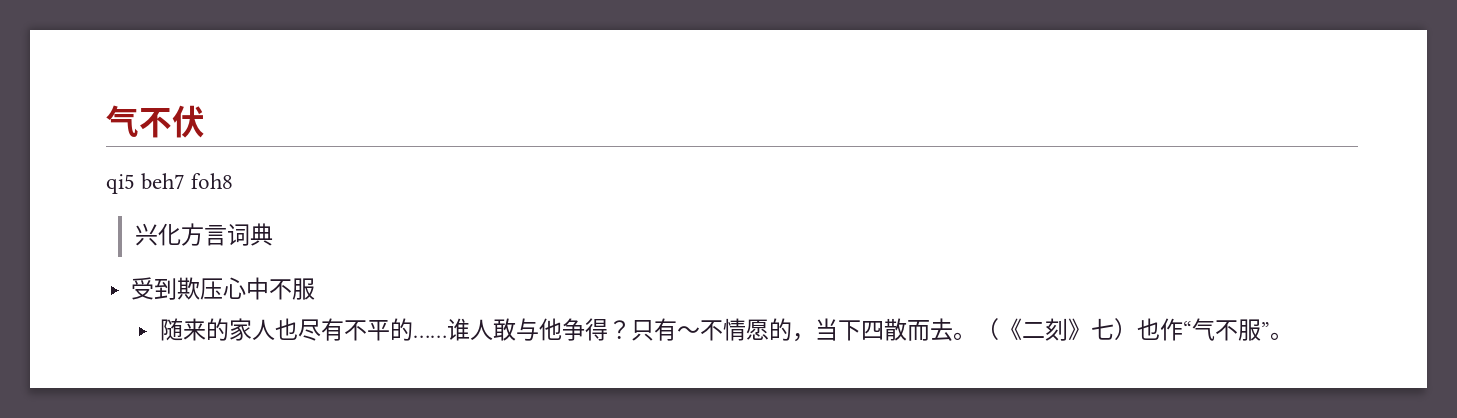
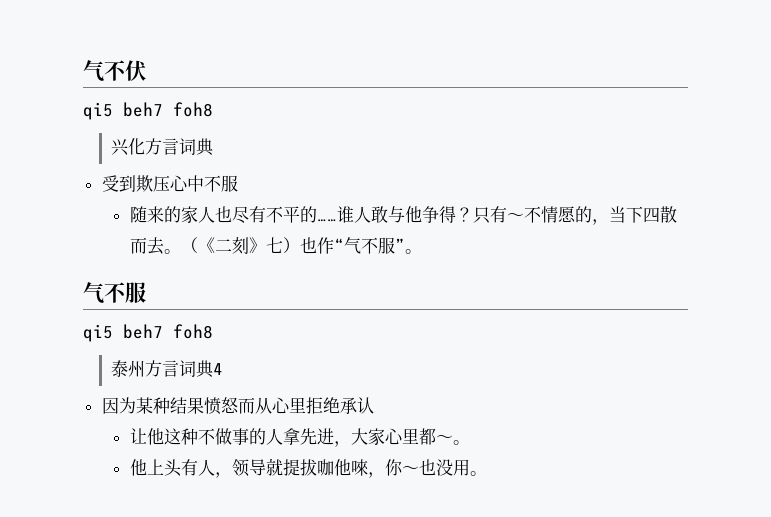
(1293, 336) none -> [83,282,146,304] [83,324,213,342] [110,360,223,378] [101,397,374,415] [129,428,470,447] [129,458,487,478] // 气不服 // qi5 beh7 foh8 // 泰州方言词典4 // 因为某种结果愤怒而从心里拒绝承认 // 让他这种不做事的人拿先进，大家心里都～。 // 他上头有人，领导就提拔咖他唻，你～也没用。

